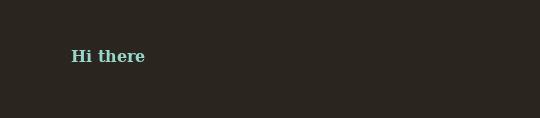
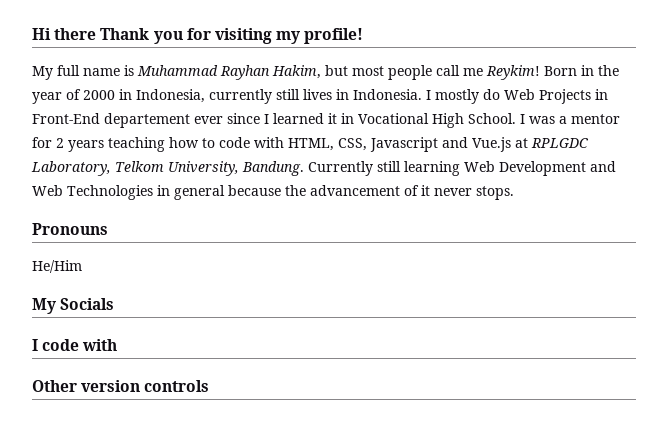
(145, 56) none -> [100,28,364,44] [32,65,619,80] [32,89,608,104] [32,113,620,128] [32,137,589,152] [31,161,616,176] [32,185,514,200] [32,223,108,235] [32,260,82,273] [32,298,115,314] [32,339,118,351] [32,380,210,392] Thank you for visiting my profile! // My full name is Muhammad Rayhan Hakim, but most people call me Reykim! Born in the year of 2000 in Indonesia, currently still lives in Indonesia. I mostly do Web Projects in Front-End departement ever since I learned it in Vocational High School. I was a mentor for 2 years teaching how to code with HTML, CSS, Javascript and Vue.js at RPLGDC Laboratory, Telkom University, Bandung. Currently still learning Web Development and Web Technologies in general because the advancement of it never stops. // Pronouns // He/Him // My Socials // I code with // Other version controls

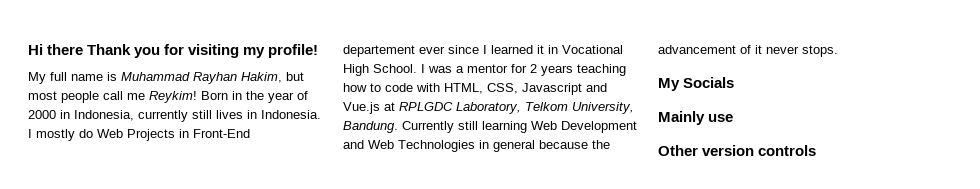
[32,223,108,235] [32,260,82,273] // Pronouns // He/Him -> (838, 51) none
[32,339,118,351] I code with -> [658,111,734,125] Mainly use

